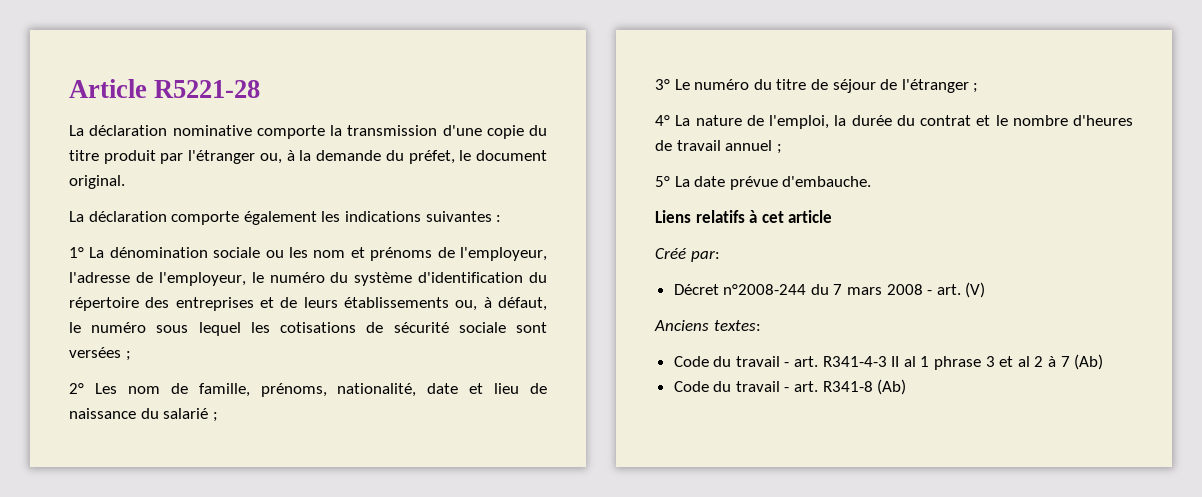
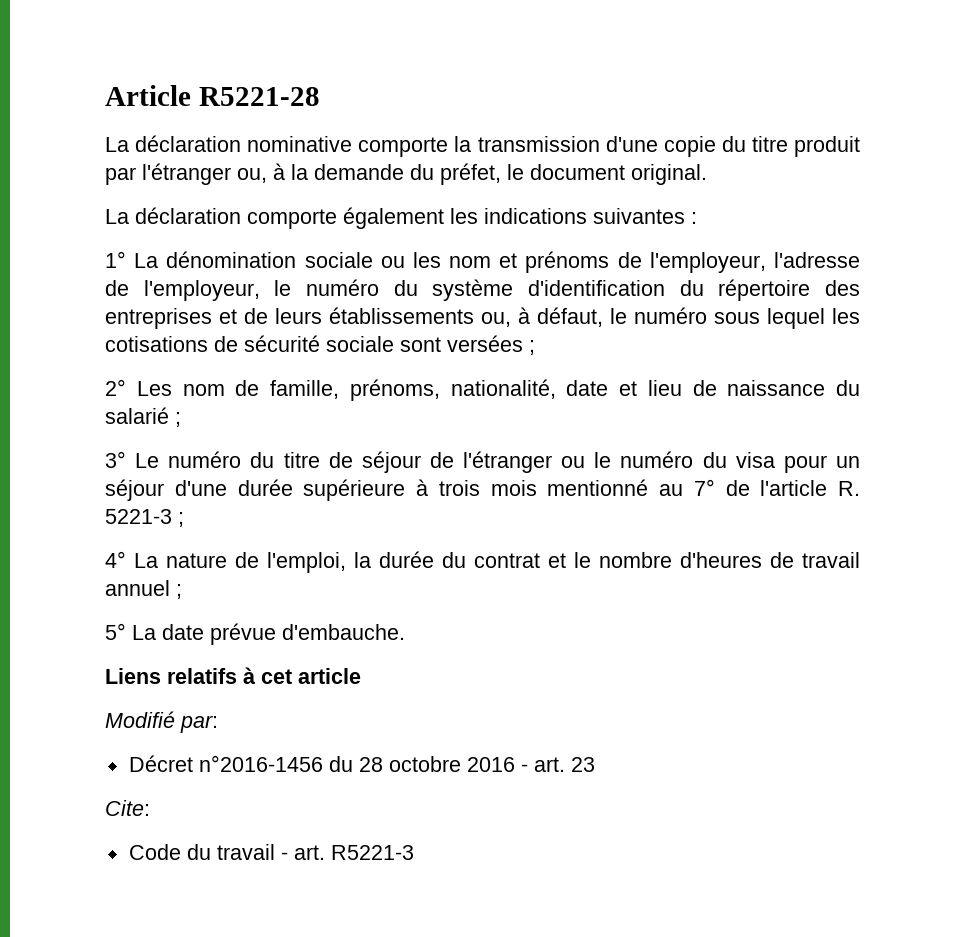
(969, 86) none -> [561,451,860,473] [105,479,860,501] [105,509,172,524] ou le numéro du visa pour un séjour d'une durée supérieure à trois mois mentionné au 7° de l'article R. 5221-3
[655,248,687,259] Créé -> [105,711,175,728] Modifié
[723,282,986,298] [654,320,761,331] [673,354,1104,370] [673,379,907,395] n°2008-244 du 7 mars 2008 - art. (V) // Anciens textes: // Code du travail - art. R341-4-3 II al 1 phrase 3 et al 2 à 7 (Ab) // Code du travail - art. R341-8 (Ab) -> [198,755,595,772] [105,800,150,816] [128,844,414,860] n°2016-1456 du 28 octobre 2016 - art. 23 // Cite: // Code du travail - art. R5221-3

